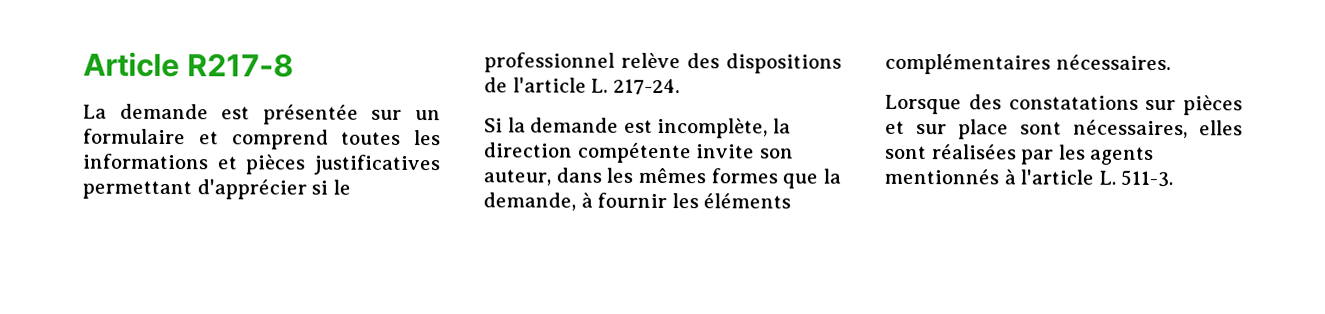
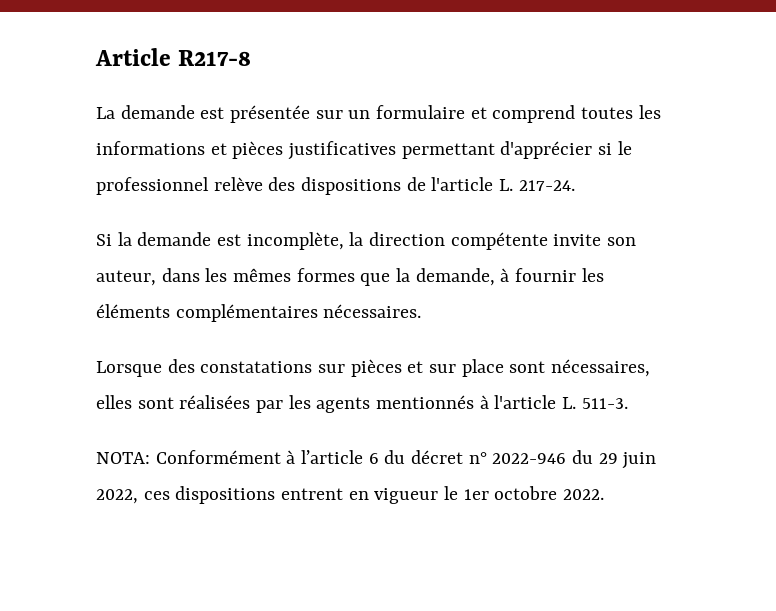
(1174, 178) none -> [96,450,657,469] [96,486,605,504] // NOTA: Conformément à l’article 6 du décret n° 2022-946 du 29 juin 2022, ces dispositions entrent en vigueur le 1er octobre 2022.

